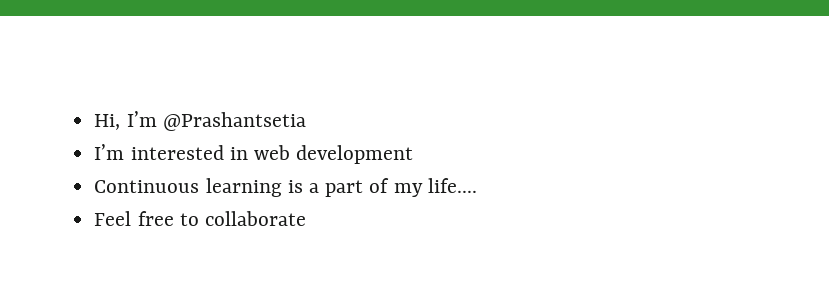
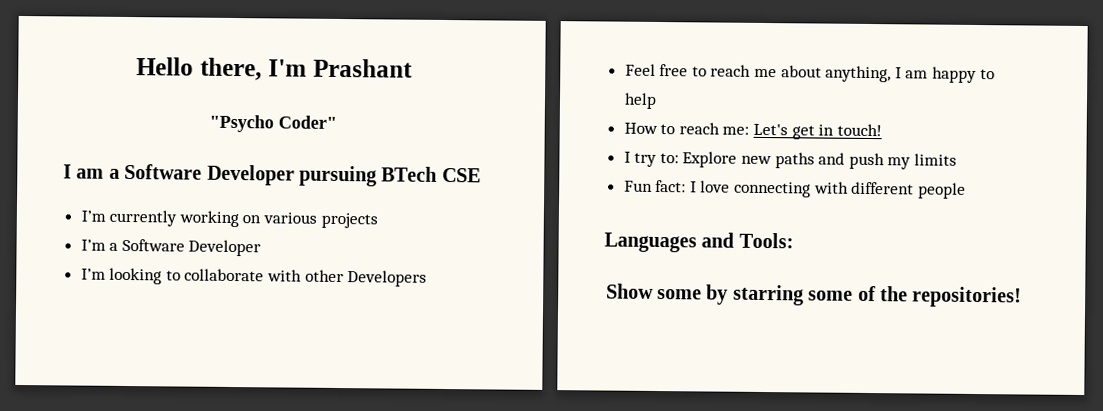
[94,111,306,131] [94,144,414,164] [94,178,477,197] [94,211,306,226] Hi, I’m @Prashantsetia // I’m interested in web development // Continuous learning is a part of my life.... // Feel free to collaborate -> [136,57,413,81] [209,114,337,133] [63,163,481,187] [80,209,378,229] [80,238,262,257] [80,267,428,287] [624,63,995,84] [623,92,657,109] [623,122,882,140] [623,151,958,170] [623,179,966,199] [604,232,794,253] [605,283,1023,308] Hello there, I'm Prashant // "Psycho Coder" // I am a Software Developer pursuing BTech CSE // I’m currently working on various projects // I’m a Software Developer // I’m looking to collaborate with other Developers // Feel free to reach me about anything, I am happy to help // How to reach me: Let's get in touch! // I try to: Explore new paths and push my limits // Fun fact: I love connecting with different people // Languages and Tools: // Show some by starring some of the repositories!

